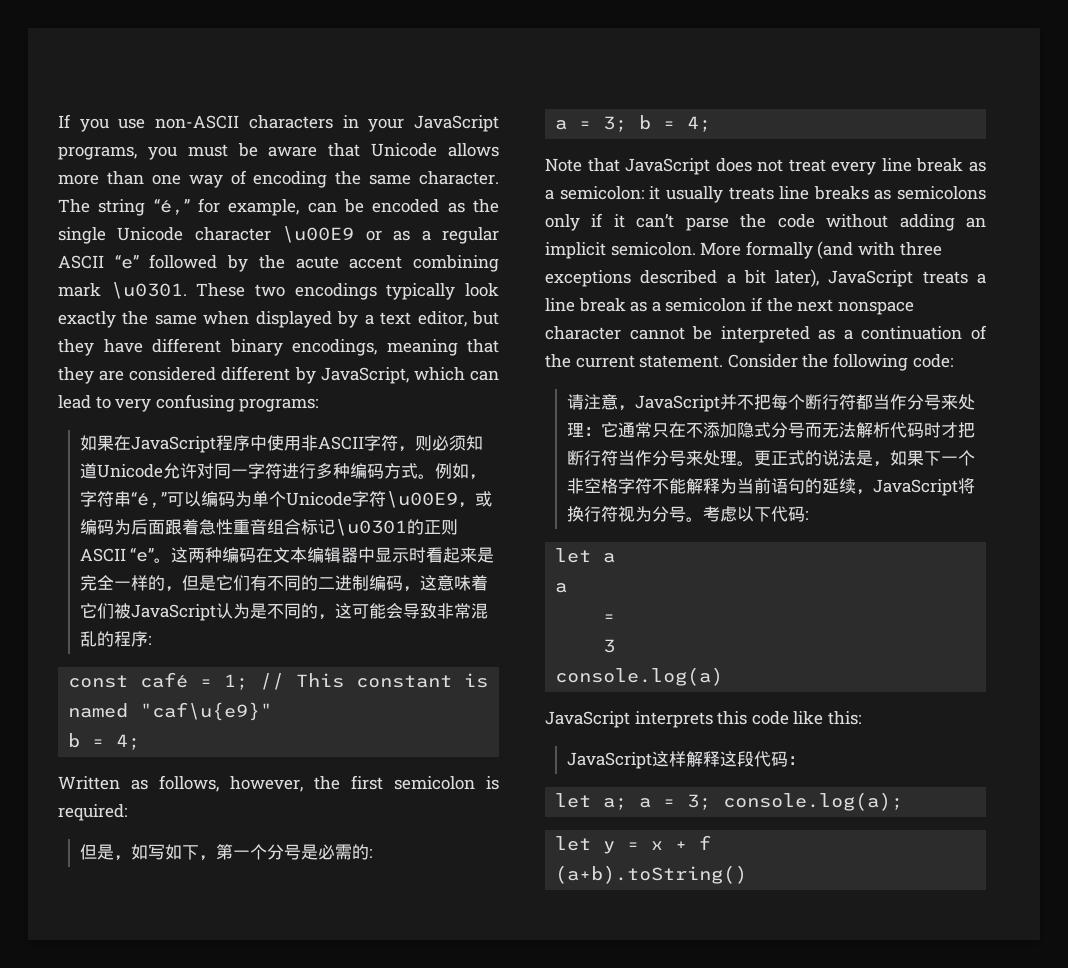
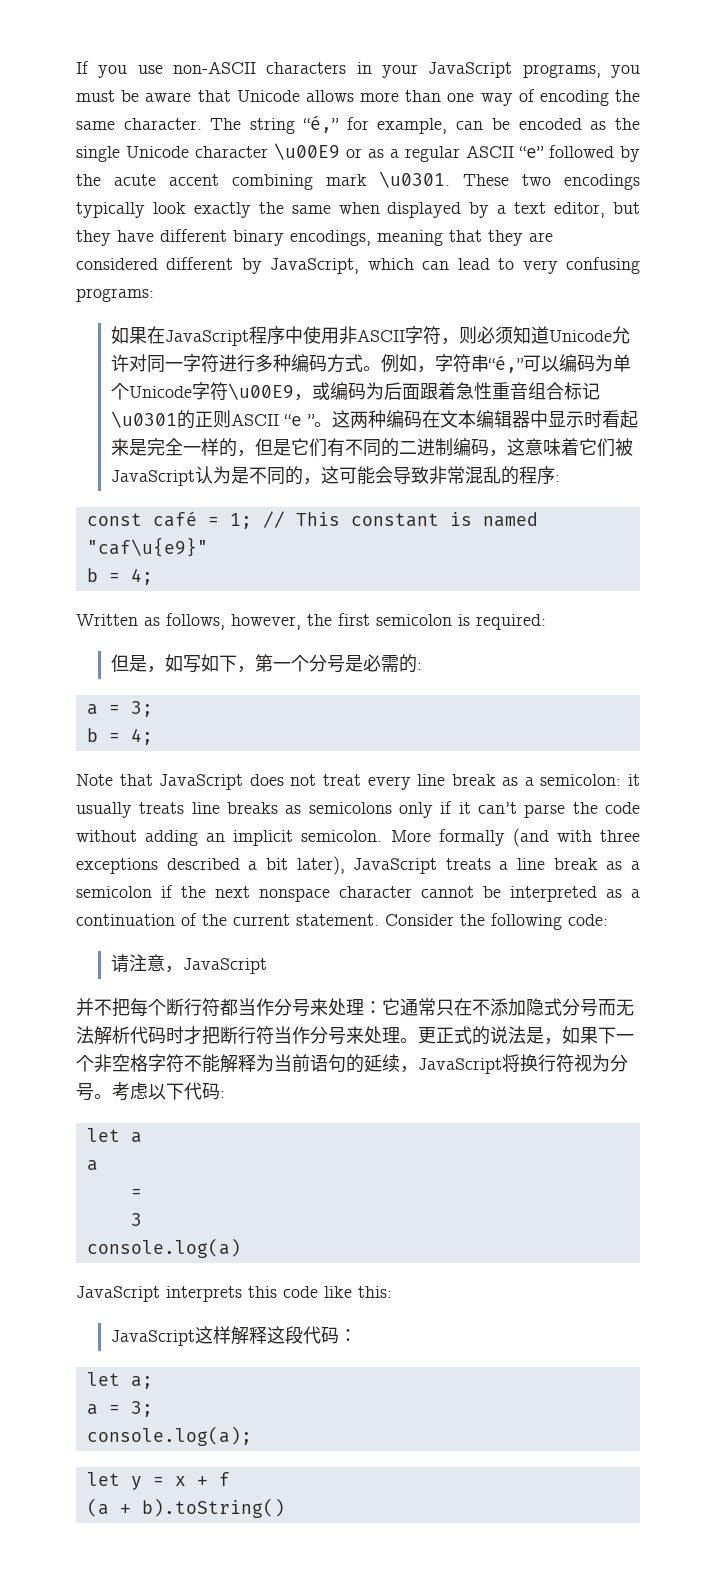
[130,547,155,562] “e” -> [283,414,315,426] “e ”
(628, 124) none -> (153, 709) //
(720, 403) none -> (267, 966) //
[639,794,712,810] a = 3; -> [86,1401,153,1417] // a = 3; //
[555,865,748,884] (a+b).toString() -> [86,1498,285,1518] (a + b).toString()

